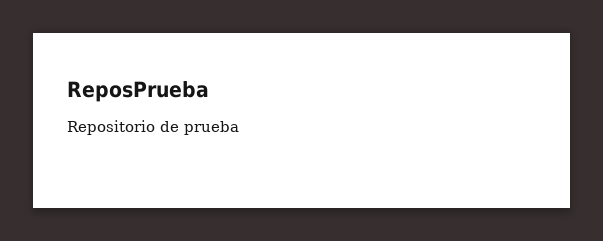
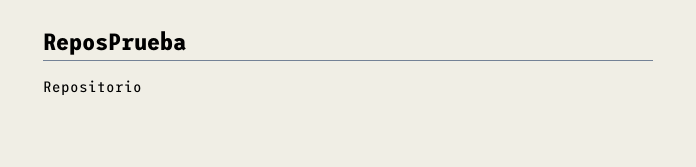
[160,121,239,135] de prueba -> (142, 88) none

